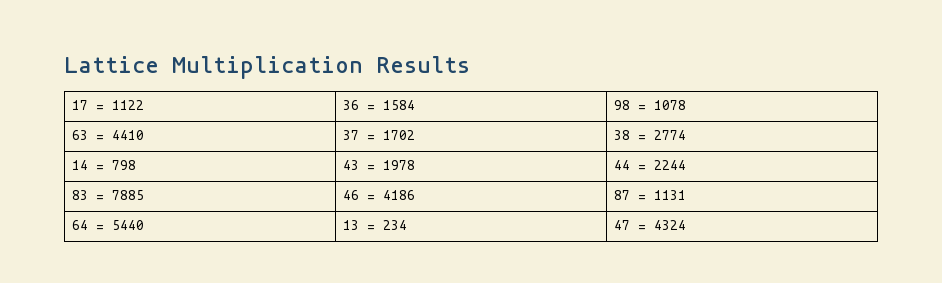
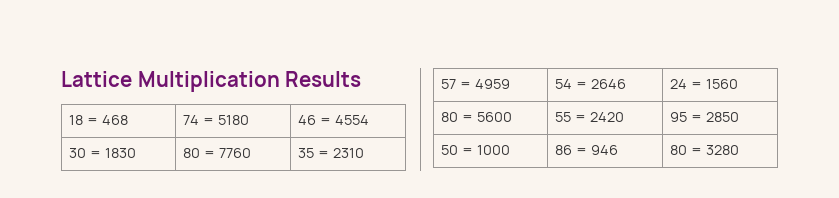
[72,100,145,110] [343,100,416,110] [614,100,687,110] [72,130,145,140] [343,130,416,140] [614,130,687,140] [72,160,137,170] [343,160,416,170] [614,160,687,170] [72,190,145,200] [343,190,416,200] [614,190,687,200] [72,220,145,230] [343,220,408,230] [614,220,687,230] 17 = 1122 | 36 = 1584 | 98 = 1078 // 63 = 4410 | 37 = 1702 | 38 = 2774 // 14 = 798 | 43 = 1978 | 44 = 2244 // 83 = 7885 | 46 = 4186 | 87 = 1131 // 64 = 5440 | 13 = 234 | 47 = 4324 -> [69,115,129,125] [183,115,250,125] [298,115,370,125] [69,148,137,158] [183,148,252,158] [298,148,365,158] [441,79,511,89] [555,79,627,89] [670,79,739,89] [441,112,513,122] [555,112,625,122] [670,112,740,122] [441,145,511,155] [555,145,619,155] [670,145,740,155] 18 = 468 | 74 = 5180 | 46 = 4554 // 30 = 1830 | 80 = 7760 | 35 = 2310 // 57 = 4959 | 54 = 2646 | 24 = 1560 // 80 = 5600 | 55 = 2420 | 95 = 2850 // 50 = 1000 | 86 = 946 | 80 = 3280

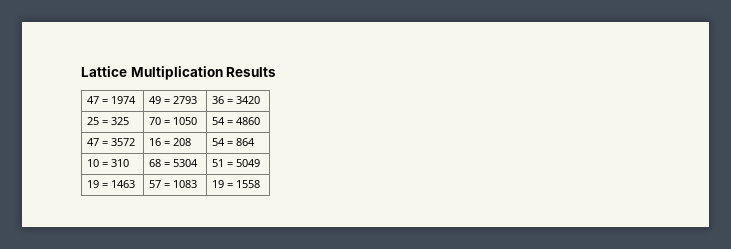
[69,115,129,125] [183,115,250,125] [298,115,370,125] [69,148,137,158] [183,148,252,158] [298,148,365,158] [441,79,511,89] [555,79,627,89] [670,79,739,89] [441,112,513,122] [555,112,625,122] [670,112,740,122] [441,145,511,155] [555,145,619,155] [670,145,740,155] 18 = 468 | 74 = 5180 | 46 = 4554 // 30 = 1830 | 80 = 7760 | 35 = 2310 // 57 = 4959 | 54 = 2646 | 24 = 1560 // 80 = 5600 | 55 = 2420 | 95 = 2850 // 50 = 1000 | 86 = 946 | 80 = 3280 -> [87,96,137,104] [149,96,198,104] [212,96,261,104] [87,117,130,125] [149,117,198,125] [212,117,261,125] [87,138,136,146] [149,138,192,146] [212,138,256,146] [87,159,130,167] [149,159,199,167] [212,159,261,167] [87,180,136,188] [149,180,198,188] [212,180,261,188] 47 = 1974 | 49 = 2793 | 36 = 3420 // 25 = 325 | 70 = 1050 | 54 = 4860 // 47 = 3572 | 16 = 208 | 54 = 864 // 10 = 310 | 68 = 5304 | 51 = 5049 // 19 = 1463 | 57 = 1083 | 19 = 1558

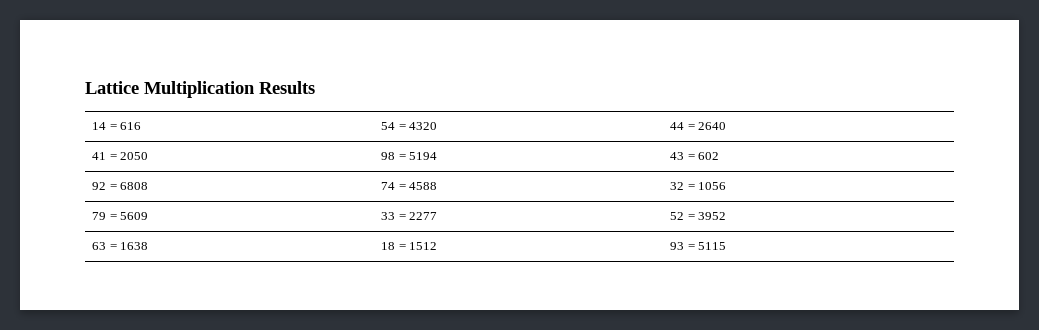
[87,96,137,104] [149,96,198,104] [212,96,261,104] [87,117,130,125] [149,117,198,125] [212,117,261,125] [87,138,136,146] [149,138,192,146] [212,138,256,146] [87,159,130,167] [149,159,199,167] [212,159,261,167] [87,180,136,188] [149,180,198,188] [212,180,261,188] 47 = 1974 | 49 = 2793 | 36 = 3420 // 25 = 325 | 70 = 1050 | 54 = 4860 // 47 = 3572 | 16 = 208 | 54 = 864 // 10 = 310 | 68 = 5304 | 51 = 5049 // 19 = 1463 | 57 = 1083 | 19 = 1558 -> [92,122,142,130] [381,122,438,130] [670,122,727,130] [92,152,149,160] [381,152,438,160] [670,152,720,160] [92,182,149,190] [381,182,438,190] [670,182,727,190] [92,212,149,220] [381,212,438,220] [670,212,727,220] [92,242,149,250] [381,242,438,250] [670,242,727,250] 14 = 616 | 54 = 4320 | 44 = 2640 // 41 = 2050 | 98 = 5194 | 43 = 602 // 92 = 6808 | 74 = 4588 | 32 = 1056 // 79 = 5609 | 33 = 2277 | 52 = 3952 // 63 = 1638 | 18 = 1512 | 93 = 5115

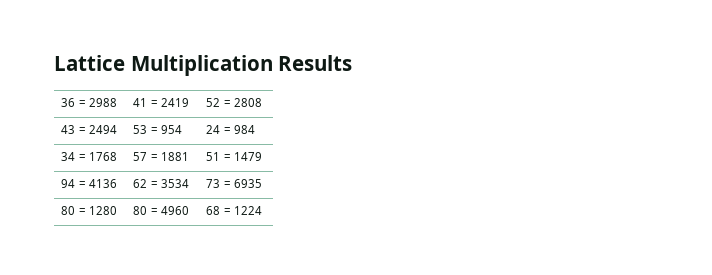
[92,122,142,130] [381,122,438,130] [670,122,727,130] [92,152,149,160] [381,152,438,160] [670,152,720,160] [92,182,149,190] [381,182,438,190] [670,182,727,190] [92,212,149,220] [381,212,438,220] [670,212,727,220] [92,242,149,250] [381,242,438,250] [670,242,727,250] 14 = 616 | 54 = 4320 | 44 = 2640 // 41 = 2050 | 98 = 5194 | 43 = 602 // 92 = 6808 | 74 = 4588 | 32 = 1056 // 79 = 5609 | 33 = 2277 | 52 = 3952 // 63 = 1638 | 18 = 1512 | 93 = 5115 -> [61,98,117,107] [133,98,189,107] [206,98,262,107] [61,125,117,134] [133,125,182,134] [206,125,255,134] [61,152,117,161] [133,152,189,161] [206,152,262,161] [61,179,117,188] [133,179,189,188] [206,179,262,188] [61,206,117,215] [133,206,189,215] [206,206,262,215] 36 = 2988 | 41 = 2419 | 52 = 2808 // 43 = 2494 | 53 = 954 | 24 = 984 // 34 = 1768 | 57 = 1881 | 51 = 1479 // 94 = 4136 | 62 = 3534 | 73 = 6935 // 80 = 1280 | 80 = 4960 | 68 = 1224

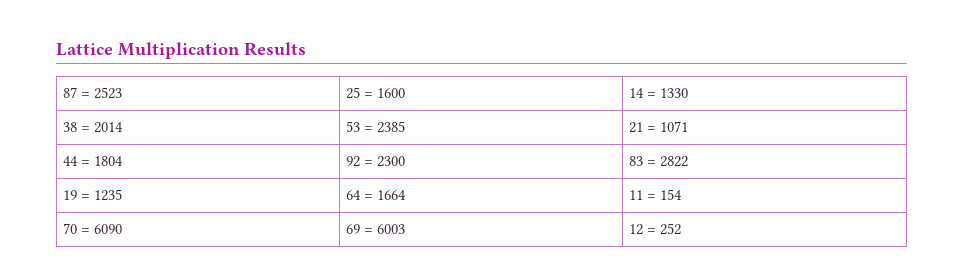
[61,98,117,107] [133,98,189,107] [206,98,262,107] [61,125,117,134] [133,125,182,134] [206,125,255,134] [61,152,117,161] [133,152,189,161] [206,152,262,161] [61,179,117,188] [133,179,189,188] [206,179,262,188] [61,206,117,215] [133,206,189,215] [206,206,262,215] 36 = 2988 | 41 = 2419 | 52 = 2808 // 43 = 2494 | 53 = 954 | 24 = 984 // 34 = 1768 | 57 = 1881 | 51 = 1479 // 94 = 4136 | 62 = 3534 | 73 = 6935 // 80 = 1280 | 80 = 4960 | 68 = 1224 -> [62,87,123,99] [345,87,406,99] [628,88,689,98] [62,122,124,133] [345,121,406,133] [628,121,689,133] [62,156,124,166] [345,156,406,167] [628,156,689,167] [62,189,123,201] [345,190,407,200] [628,189,683,200] [62,223,123,234] [345,224,406,234] [628,223,682,235] 87 = 2523 | 25 = 1600 | 14 = 1330 // 38 = 2014 | 53 = 2385 | 21 = 1071 // 44 = 1804 | 92 = 2300 | 83 = 2822 // 19 = 1235 | 64 = 1664 | 11 = 154 // 70 = 6090 | 69 = 6003 | 12 = 252

